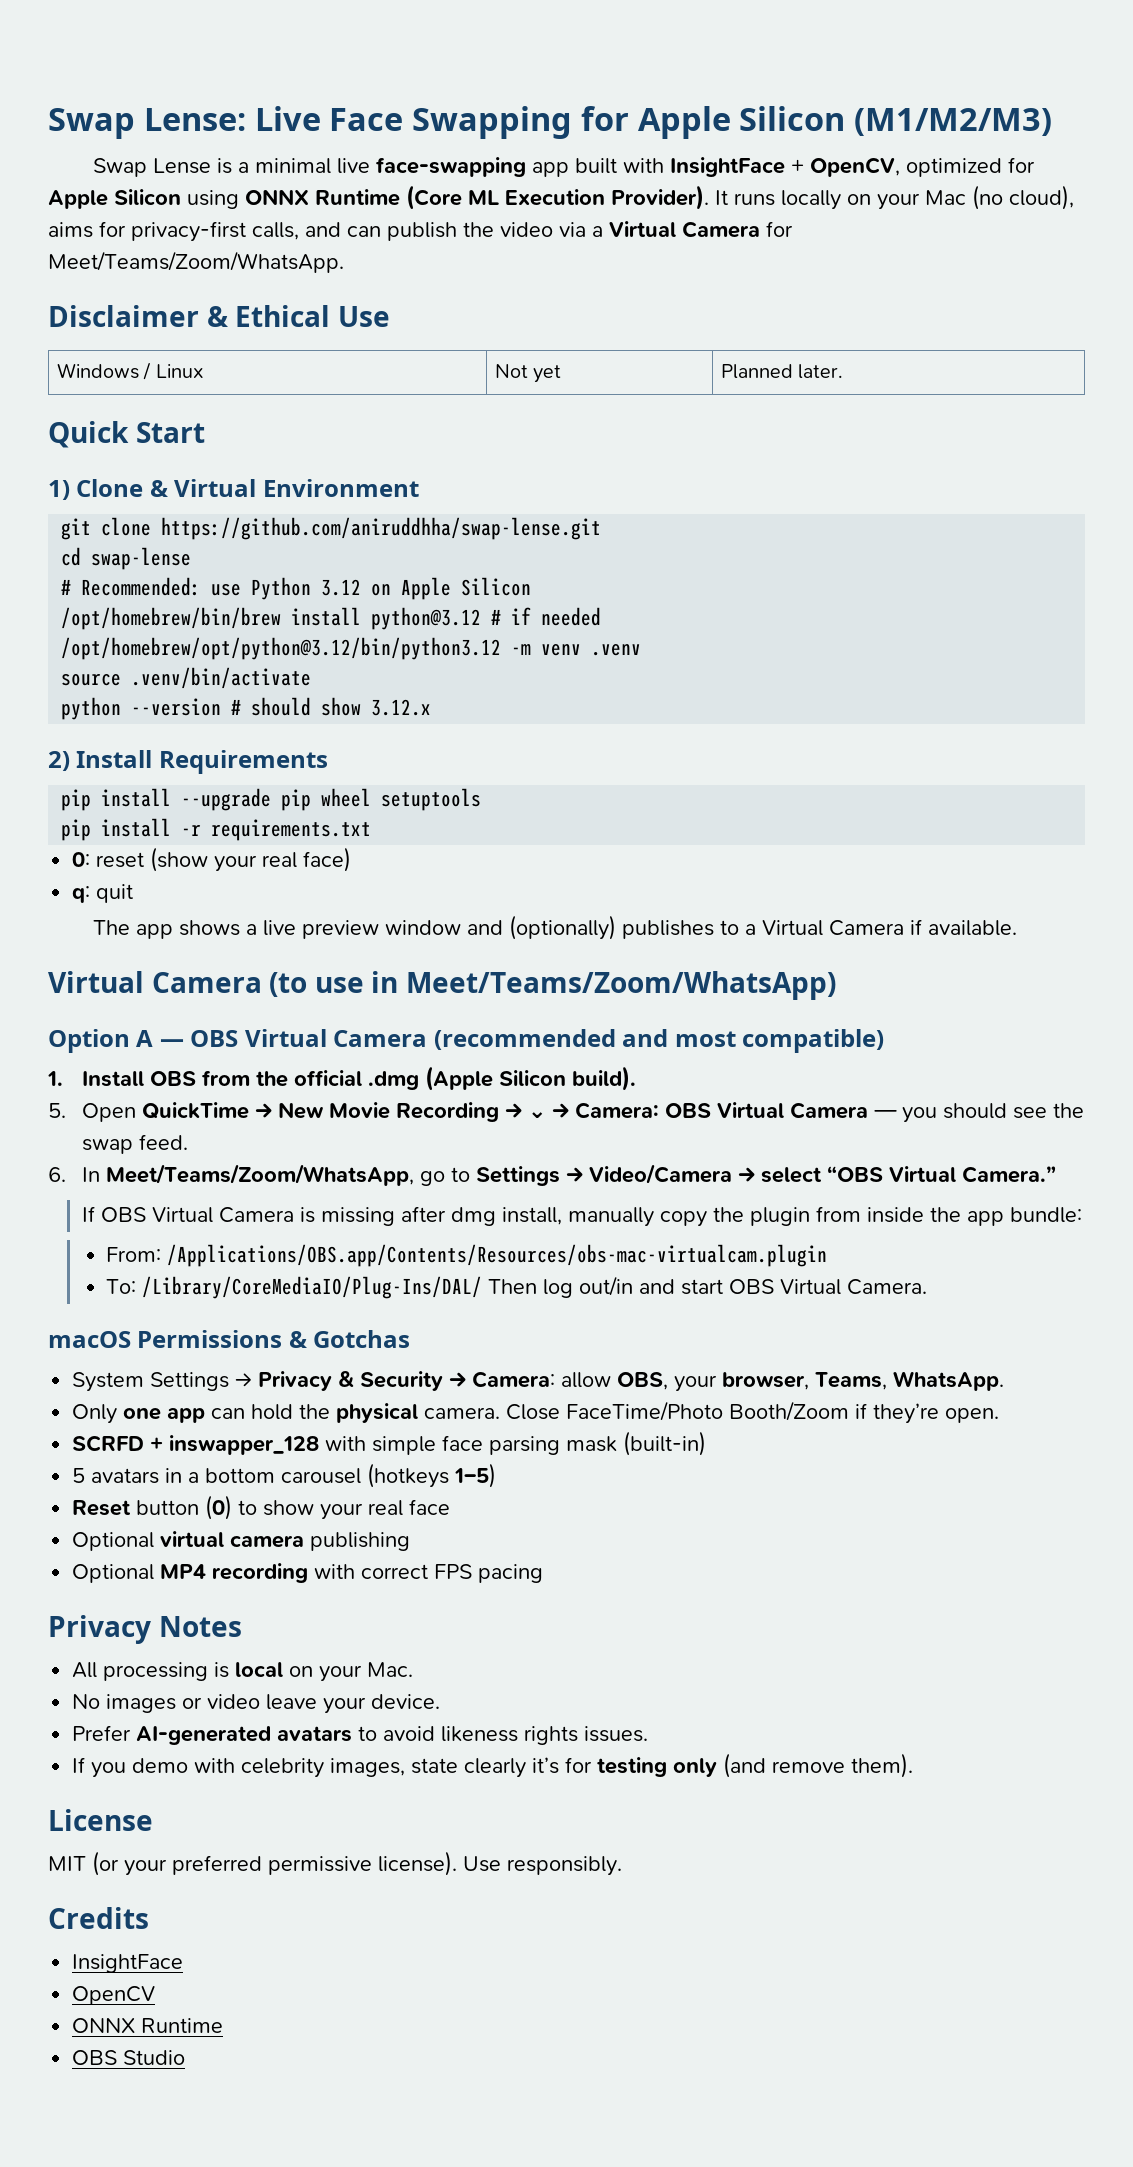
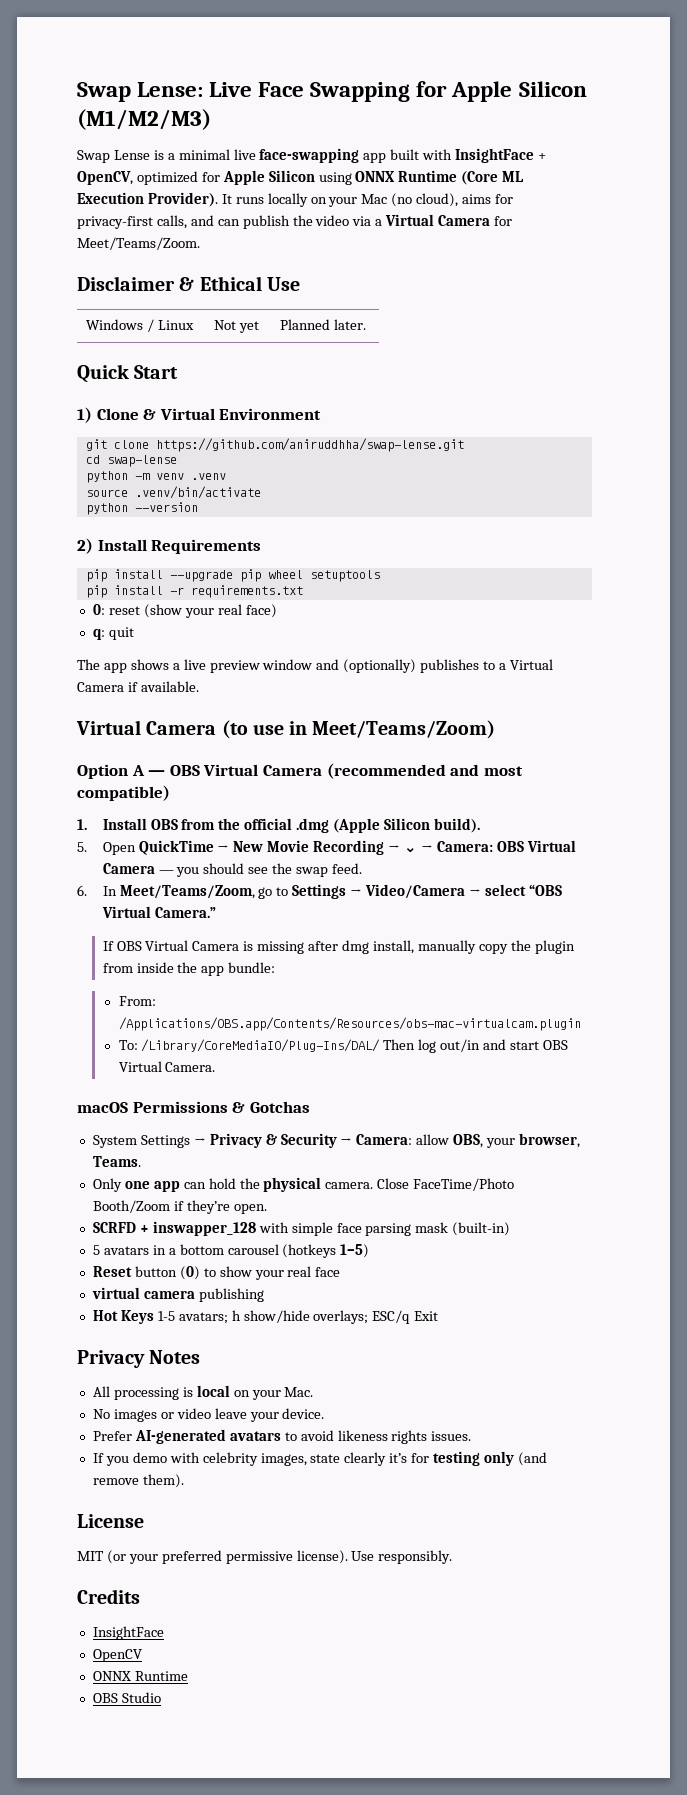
[48,251,344,273] Meet/Teams/Zoom/WhatsApp. -> [77,237,200,250] Meet/Teams/Zoom.
[61,577,532,600] [61,607,602,630] [61,637,502,660] # Recommended: use Python 3.12 on Apple Silicon // /opt/homebrew/bin/brew install python@3.12 # if needed // /opt/homebrew/opt/python@3.12/bin/python3.12 -> [85,471,128,483] python
[231,697,432,716] # should show 3.12.x -> (198, 507) none
[405,971,836,1000] Meet/Teams/Zoom/WhatsApp) -> [312,720,496,739] Meet/Teams/Zoom)
[106,1164,415,1186] Meet/Teams/Zoom/WhatsApp, -> [119,885,255,899] Meet/Teams/Zoom,
[815,1371,1005,1391] Teams, WhatsApp. -> [92,1156,141,1167] Teams.
[72,1532,155,1551] Optional -> (341, 1272) none
[72,1563,544,1583] Optional MP4 recording with correct FPS pacing -> [92,1310,439,1324] Hot Keys 1-5 avatars; h show/hide overlays; ESC/q Exit

